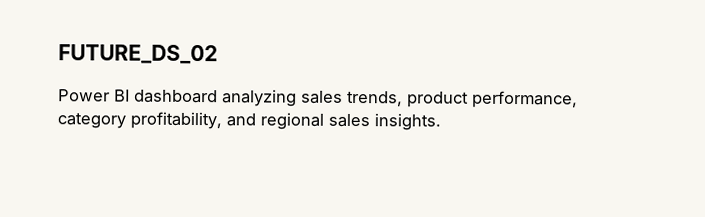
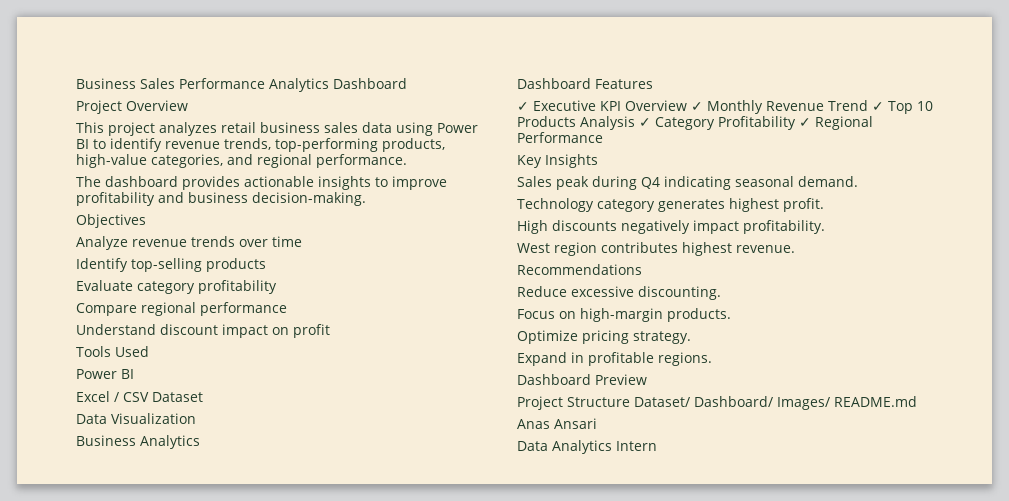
[58,44,218,65] [58,89,578,109] [57,111,441,131] FUTURE_DS_02 // Power BI dashboard analyzing sales trends, product performance, category profitability, and regional sales insights. -> [76,78,407,92] [76,100,188,114] [76,122,478,136] [76,138,445,152] [76,154,407,168] [76,176,447,190] [76,192,366,206] [76,214,146,228] [76,236,302,250] [76,258,266,272] [76,280,277,294] [76,302,287,316] [76,324,330,338] [76,346,149,357] [76,369,134,379] [76,391,203,402] [76,413,196,424] [76,435,200,449] [517,78,653,89] [517,100,933,114] [517,116,873,130] [517,132,603,143] [517,154,598,168] [517,176,858,190] [517,198,824,212] [517,220,825,234] [517,242,795,256] [517,264,642,275] [517,286,721,300] [517,308,731,322] [517,330,691,344] [517,352,712,366] [517,374,647,385] [517,396,917,410] [517,418,597,429] [517,440,657,454] Business Sales Performance Analytics Dashboard // Project Overview // This project analyzes retail business sales data using Power BI to identify revenue trends, top-performing products, high-value categories, and regional performance. // The dashboard provides actionable insights to improve profitability and business decision-making. // Objectives // Analyze revenue trends over time // Identify top-selling products // Evaluate category profitability // Compare regional performance // Understand discount impact on profit // Tools Used // Power BI // Excel / CSV Dataset // Data Visualization // Business Analytics // Dashboard Features // ✓ Executive KPI Overview ✓ Monthly Revenue Trend ✓ Top 10 Products Analysis ✓ Category Profitability ✓ Regional Performance // Key Insights // Sales peak during Q4 indicating seasonal demand. // Technology category generates highest profit. // High discounts negatively impact profitability. // West region contributes highest revenue. // Recommendations // Reduce excessive discounting. // Focus on high-margin products. // Optimize pricing strategy. // Expand in profitable regions. // Dashboard Preview // Project Structure Dataset/ Dashboard/ Images/ README.md // Anas Ansari // Data Analytics Intern

